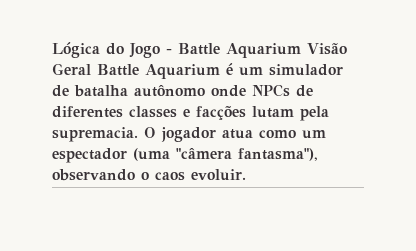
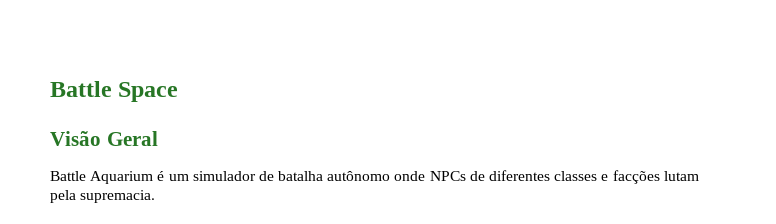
[52,42,301,58] Lógica do Jogo - Battle Aquarium -> [50,81,179,102] Battle Space //
(91, 69) none -> (158, 138) //
[144,127,326,142] [52,148,318,163] [52,169,246,181] O jogador atua como um espectador (uma "câmera fantasma"), observando o caos evoluir. -> (156, 196) none

